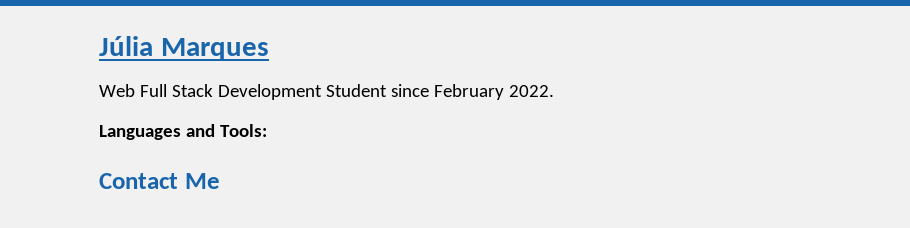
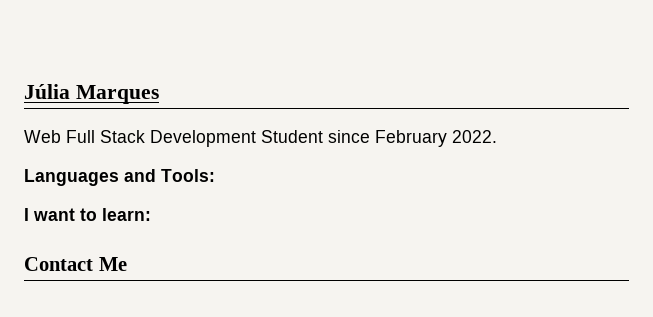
(267, 130) none -> [24,208,151,221] // I want to learn:

